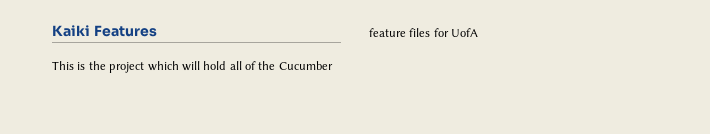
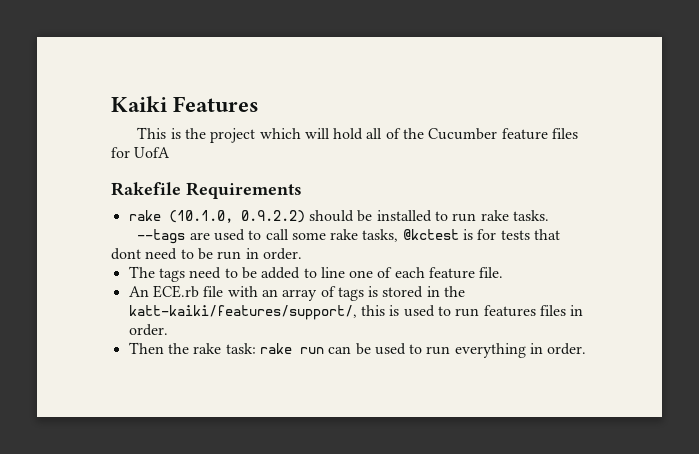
(479, 32) none -> [111,182,302,199] [128,210,549,223] [137,229,561,244] [111,248,302,260] [128,266,504,282] [128,285,466,301] [128,305,584,320] [128,324,168,336] [128,342,587,358] // Rakefile Requirements // rake (10.1.0, 0.9.2.2) should be installed to run rake tasks. // --tags are used to call some rake tasks, @kctest is for tests that dont need to be run in order. // The tags need to be added to line one of each feature file. // An ECE.rb file with an array of tags is stored in the katt-kaiki/features/support/, this is used to run features files in order. // Then the rake task: rake run can be used to run everything in order.

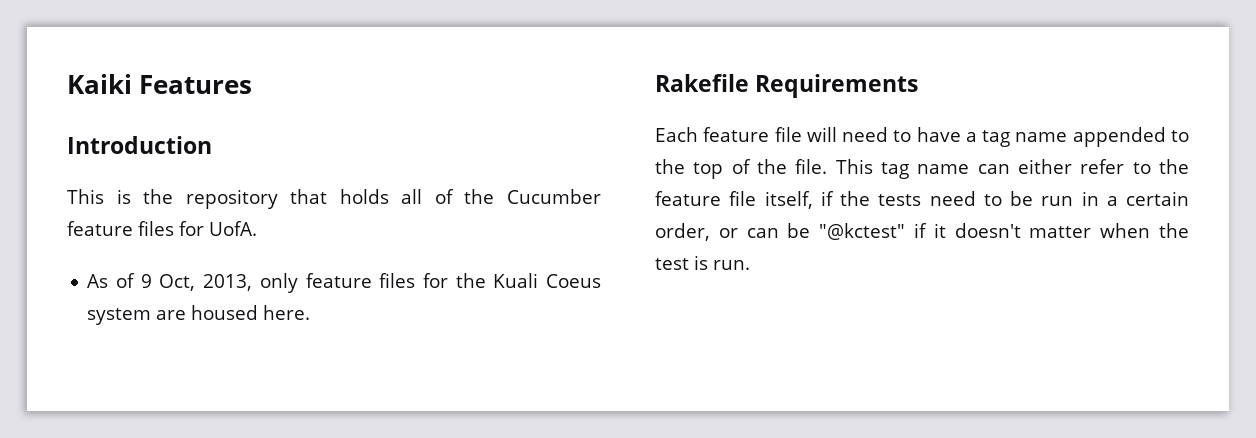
(260, 104) none -> [67,136,212,154] // Introduction
[210,128,364,143] project which will hold -> [185,189,389,209] repository that holds
[134,147,171,158] [111,182,302,199] [128,210,549,223] [137,229,561,244] [111,248,141,260] UofA // Rakefile Requirements // rake (10.1.0, 0.9.2.2) should be installed to run rake tasks. // --tags are used to call some rake tasks, @kctest is for tests that dont -> [209,221,257,236] [87,273,601,293] [87,305,311,325] [655,74,919,98] [655,127,1189,147] [655,159,1189,179] [655,191,922,209] UofA. // As of 9 Oct, 2013, only feature files for the Kuali Coeus system are housed here. // Rakefile Requirements // Each feature file will need to have a tag name appended to the top of the file. This tag name can either refer to the feature file itself, if the tests
[262,248,302,260] [128,266,504,282] [128,285,466,301] [128,305,584,320] [128,324,168,336] [128,342,587,358] order. // The tags need to be added to line one of each feature file. // An ECE.rb file with an array of tags is stored in the katt-kaiki/features/support/, this is used to run features files in order. // Then the rake task: rake run can be used to run everything in order. -> [1106,191,1189,206] [655,223,1189,241] [655,255,750,270] a certain order, or can be "@kctest" if it doesn't matter when the test is run.

